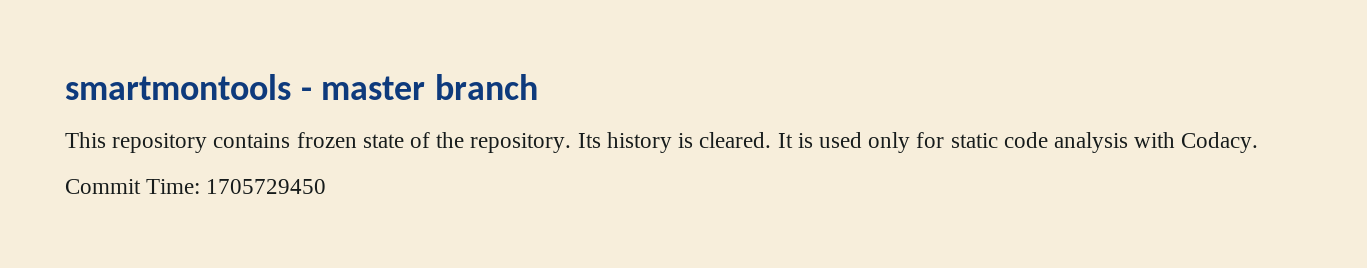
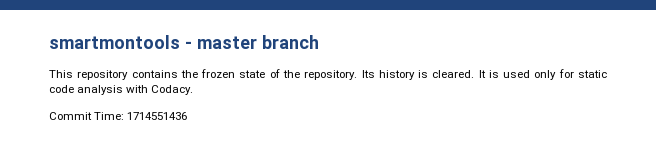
(291, 140) none -> [180,70,198,78] the
[206,179,327,194] 1705729450 -> [127,112,188,120] 1714551436

